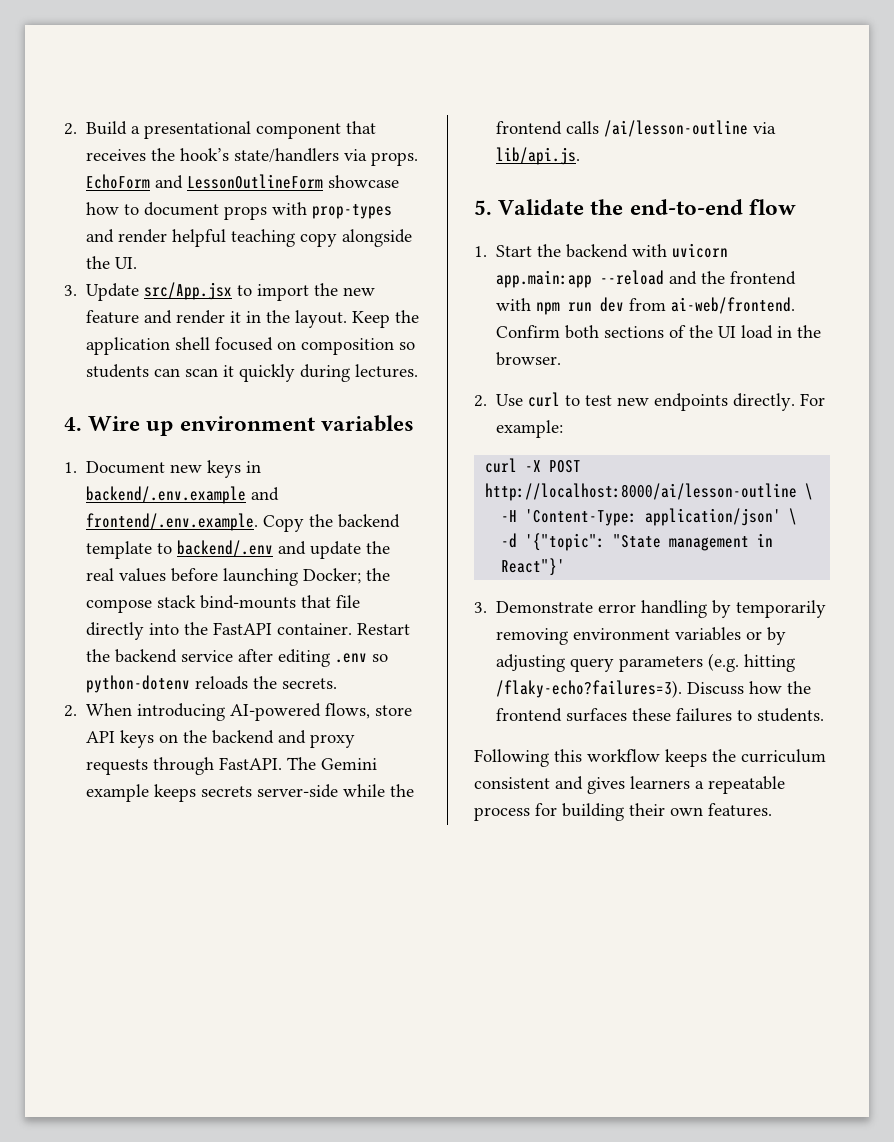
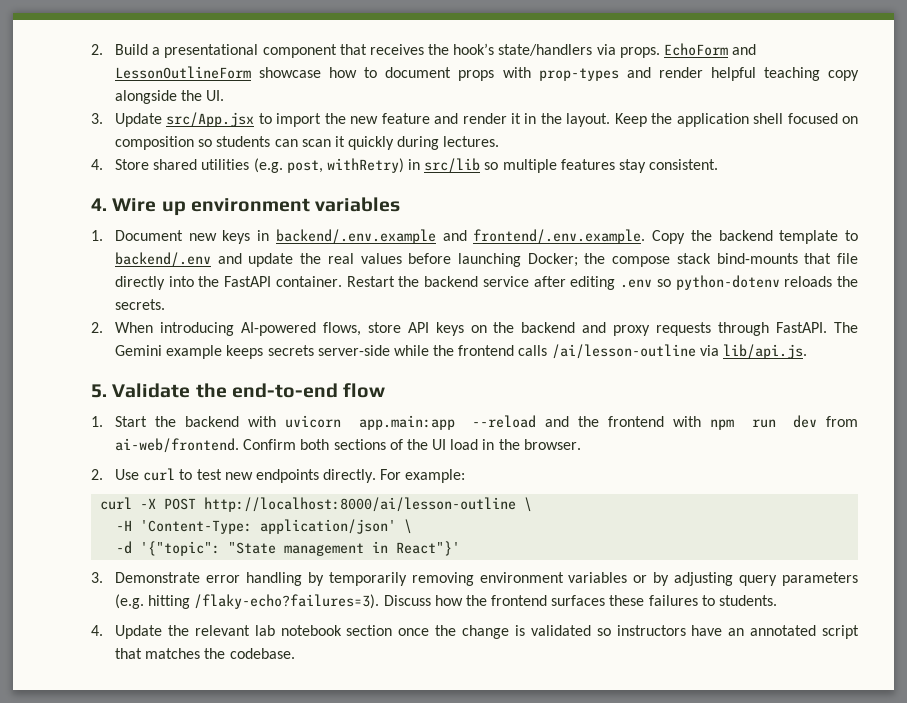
(419, 371) none -> [91,158,719,173] // 4. Store shared utilities (e.g. post, withRetry) in src/lib so multiple features stay consistent.
[474,749,826,767] [474,776,785,794] [474,803,772,821] Following this workflow keeps the curriculum consistent and gives learners a repeatable process for building their own features. -> [91,625,859,639] [114,648,295,659] 4. Update the relevant lab notebook section once the change is validated so instructors have an annotated script that matches the codebase.

